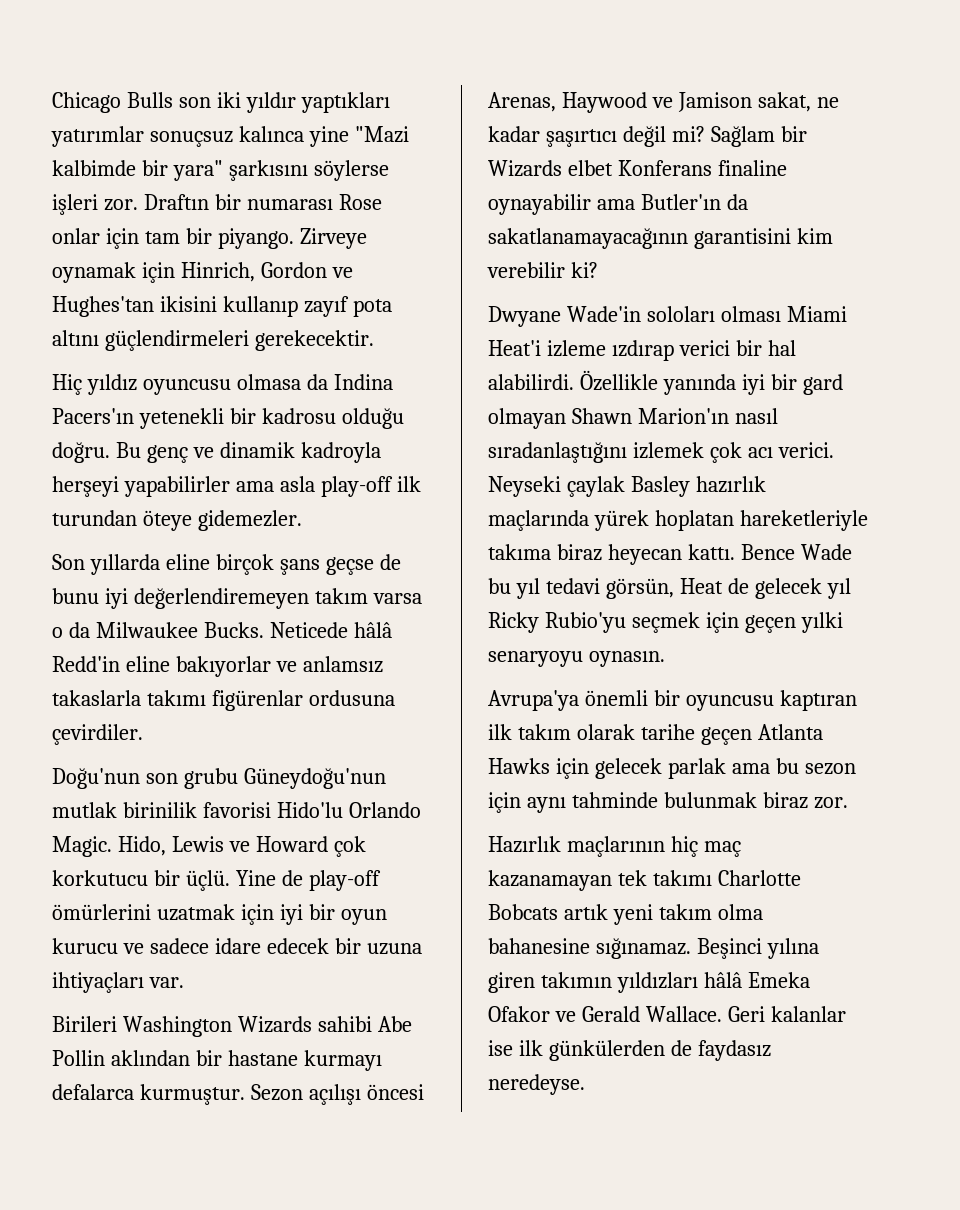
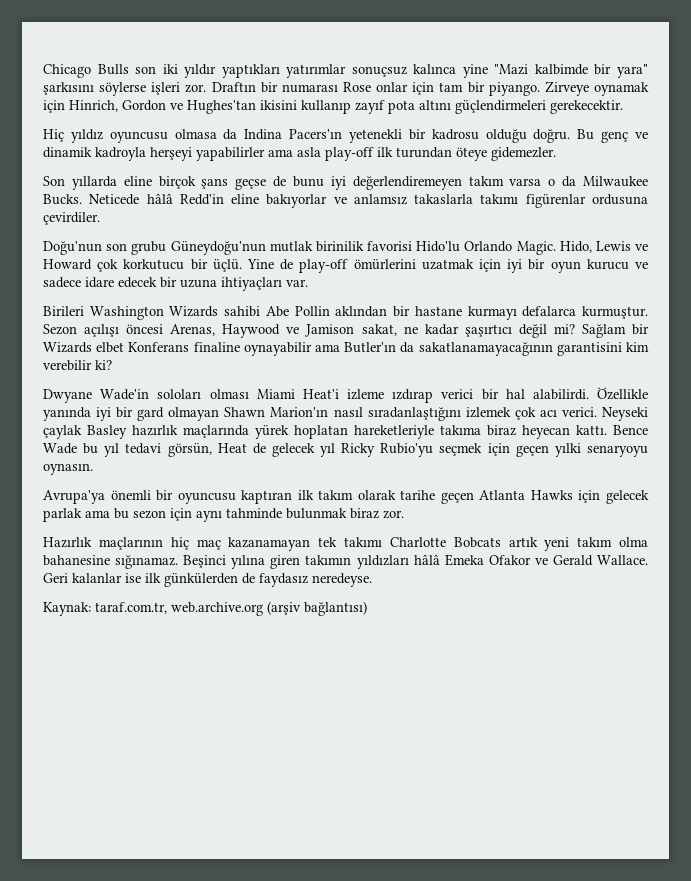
(585, 1084) none -> [43,601,367,616] // Kaynak: taraf.com.tr, web.archive.org (arşiv bağlantısı)

